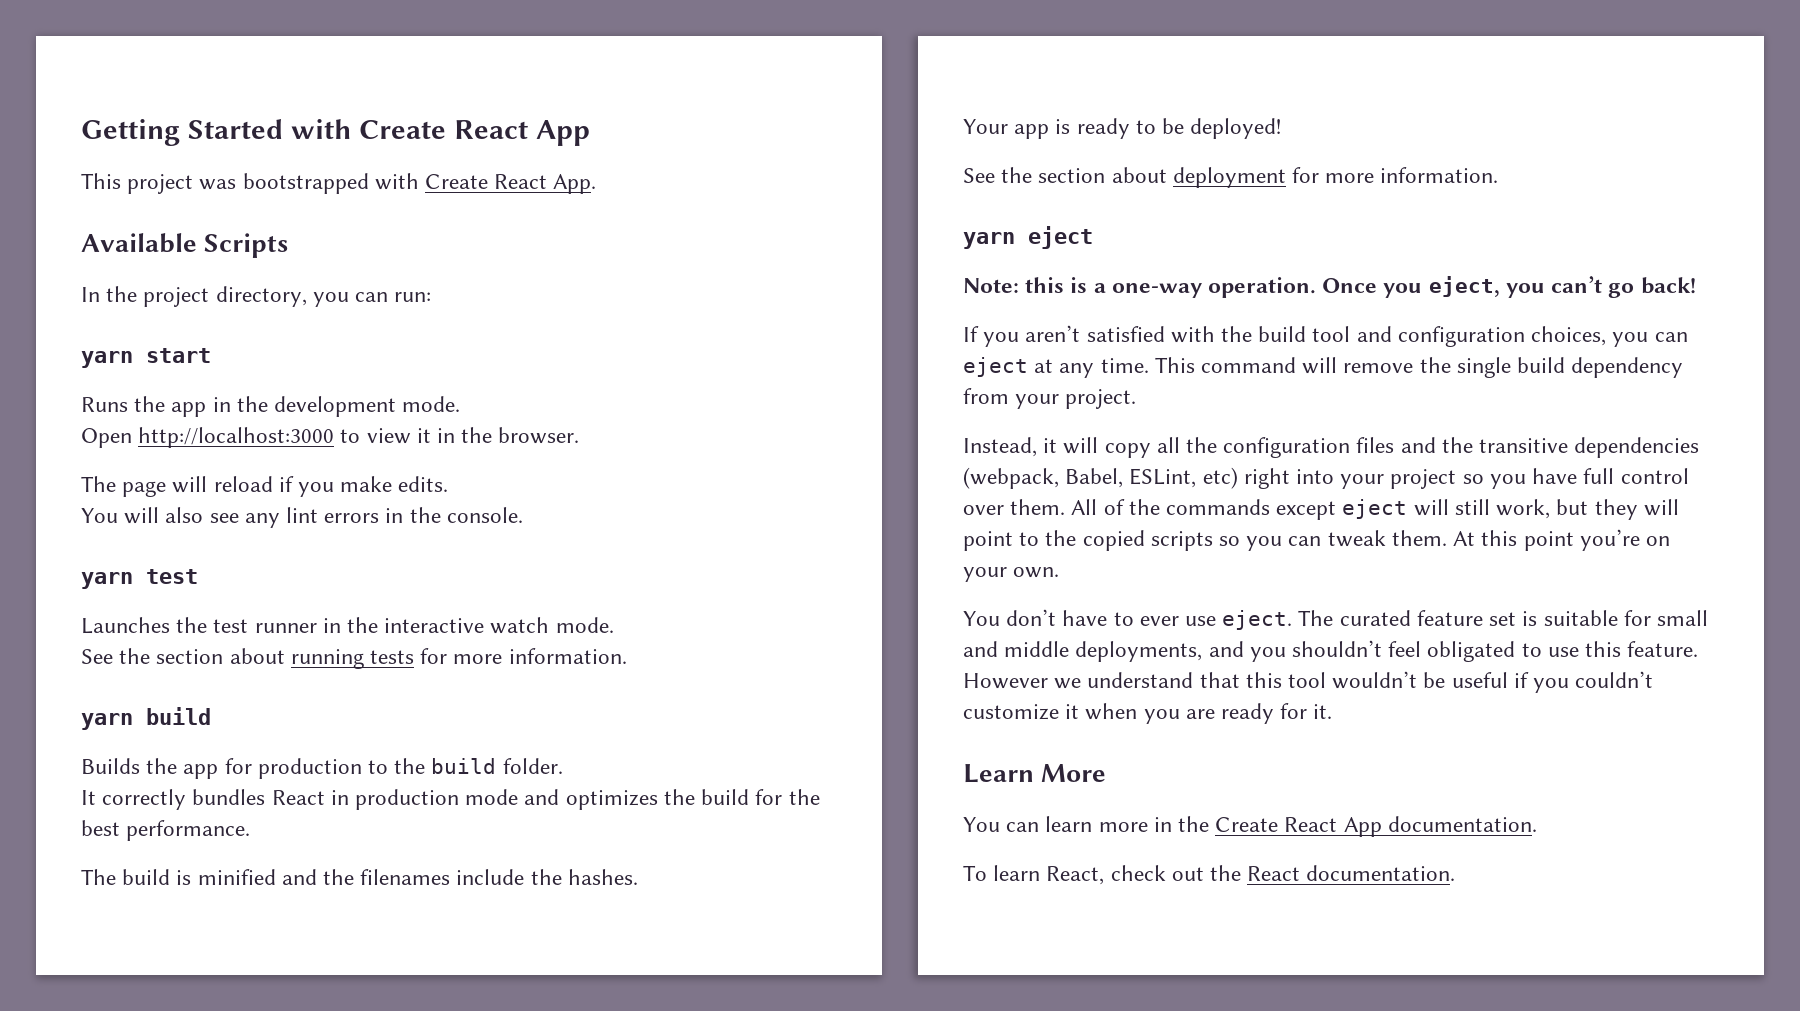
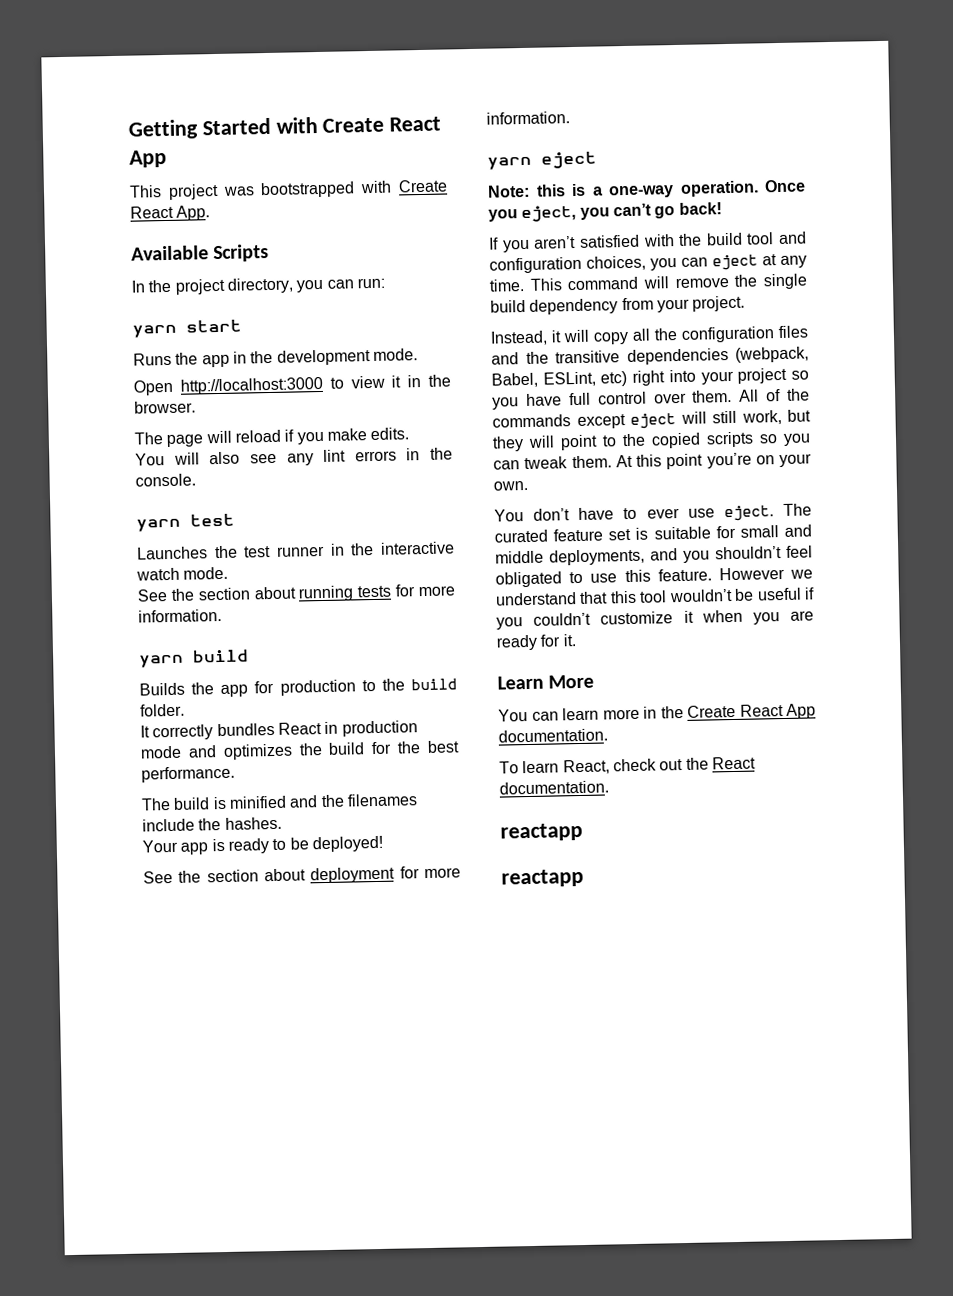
(1456, 873) none -> [500,822,583,842] [501,868,584,888] // reactapp // reactapp

